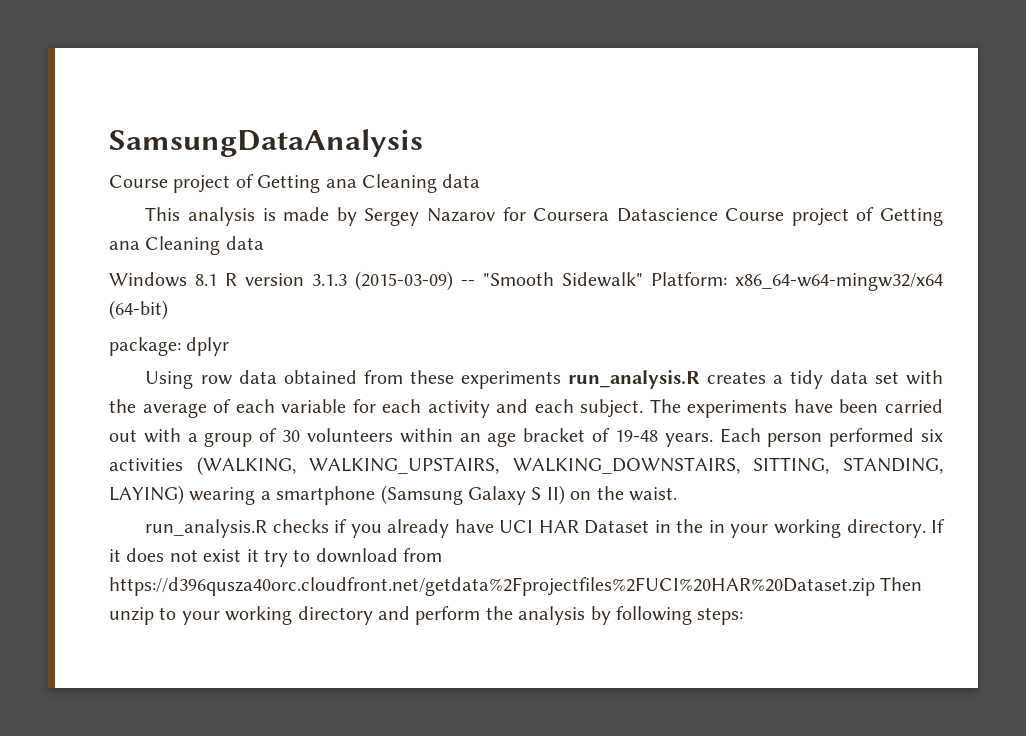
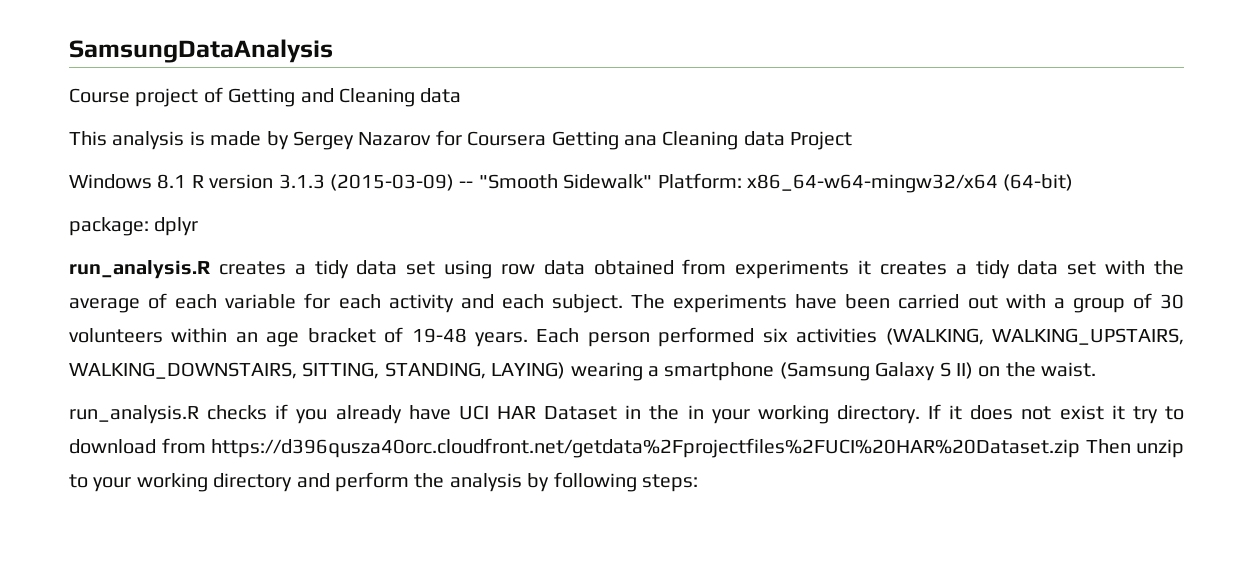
[325,179,357,188] ana -> [300,88,334,103] and
[616,207,943,226] [109,236,264,255] Datascience Course project of Getting ana Cleaning data -> [551,131,853,150] Getting ana Cleaning data Project
[145,371,194,389] Using -> [69,260,493,279] run_analysis.R creates a tidy data set using
[409,370,700,389] these experiments run_analysis.R -> [735,260,872,279] experiments it

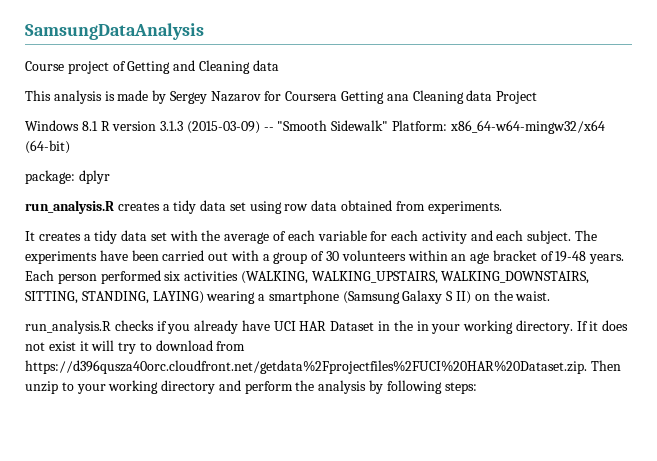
[735,260,872,279] experiments it -> [427,201,502,214] [25,231,35,241] experiments. // It
(1125, 412) none -> [91,340,115,351] will
[211,438,1080,458] https://d396qusza40orc.cloudfront.net/getdata%2Fprojectfiles%2FUCI%20HAR%20Dataset.zip -> [25,360,587,374] https://d396qusza40orc.cloudfront.net/getdata%2Fprojectfiles%2FUCI%20HAR%20Dataset.zip.

